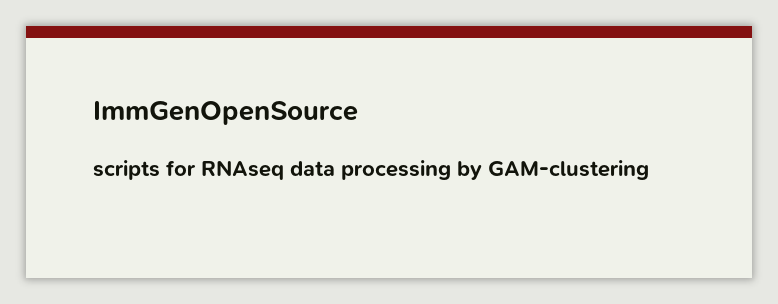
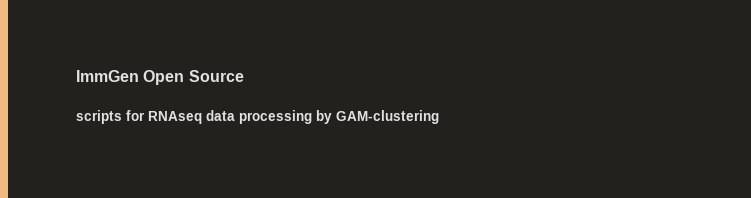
[93,101,358,125] ImmGenOpenSource -> [76,70,244,85] ImmGen Open Source

